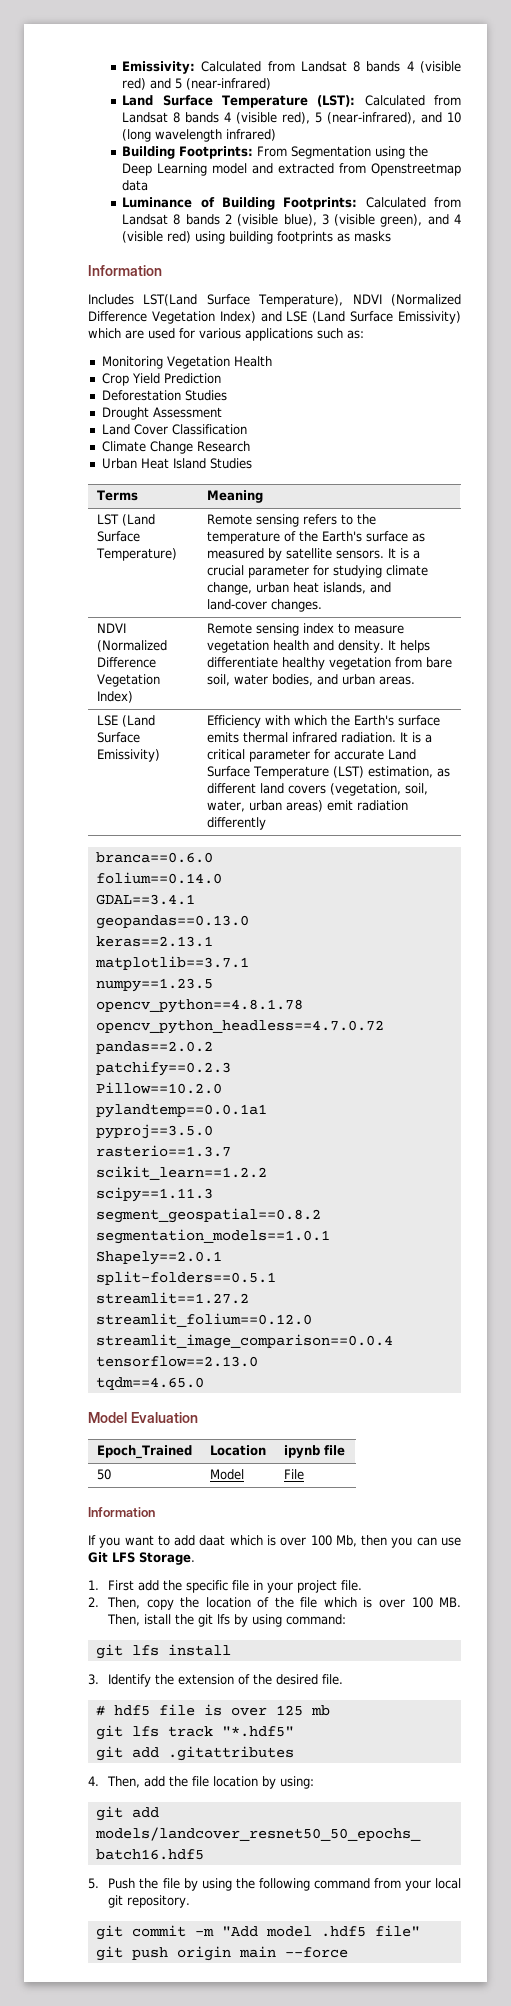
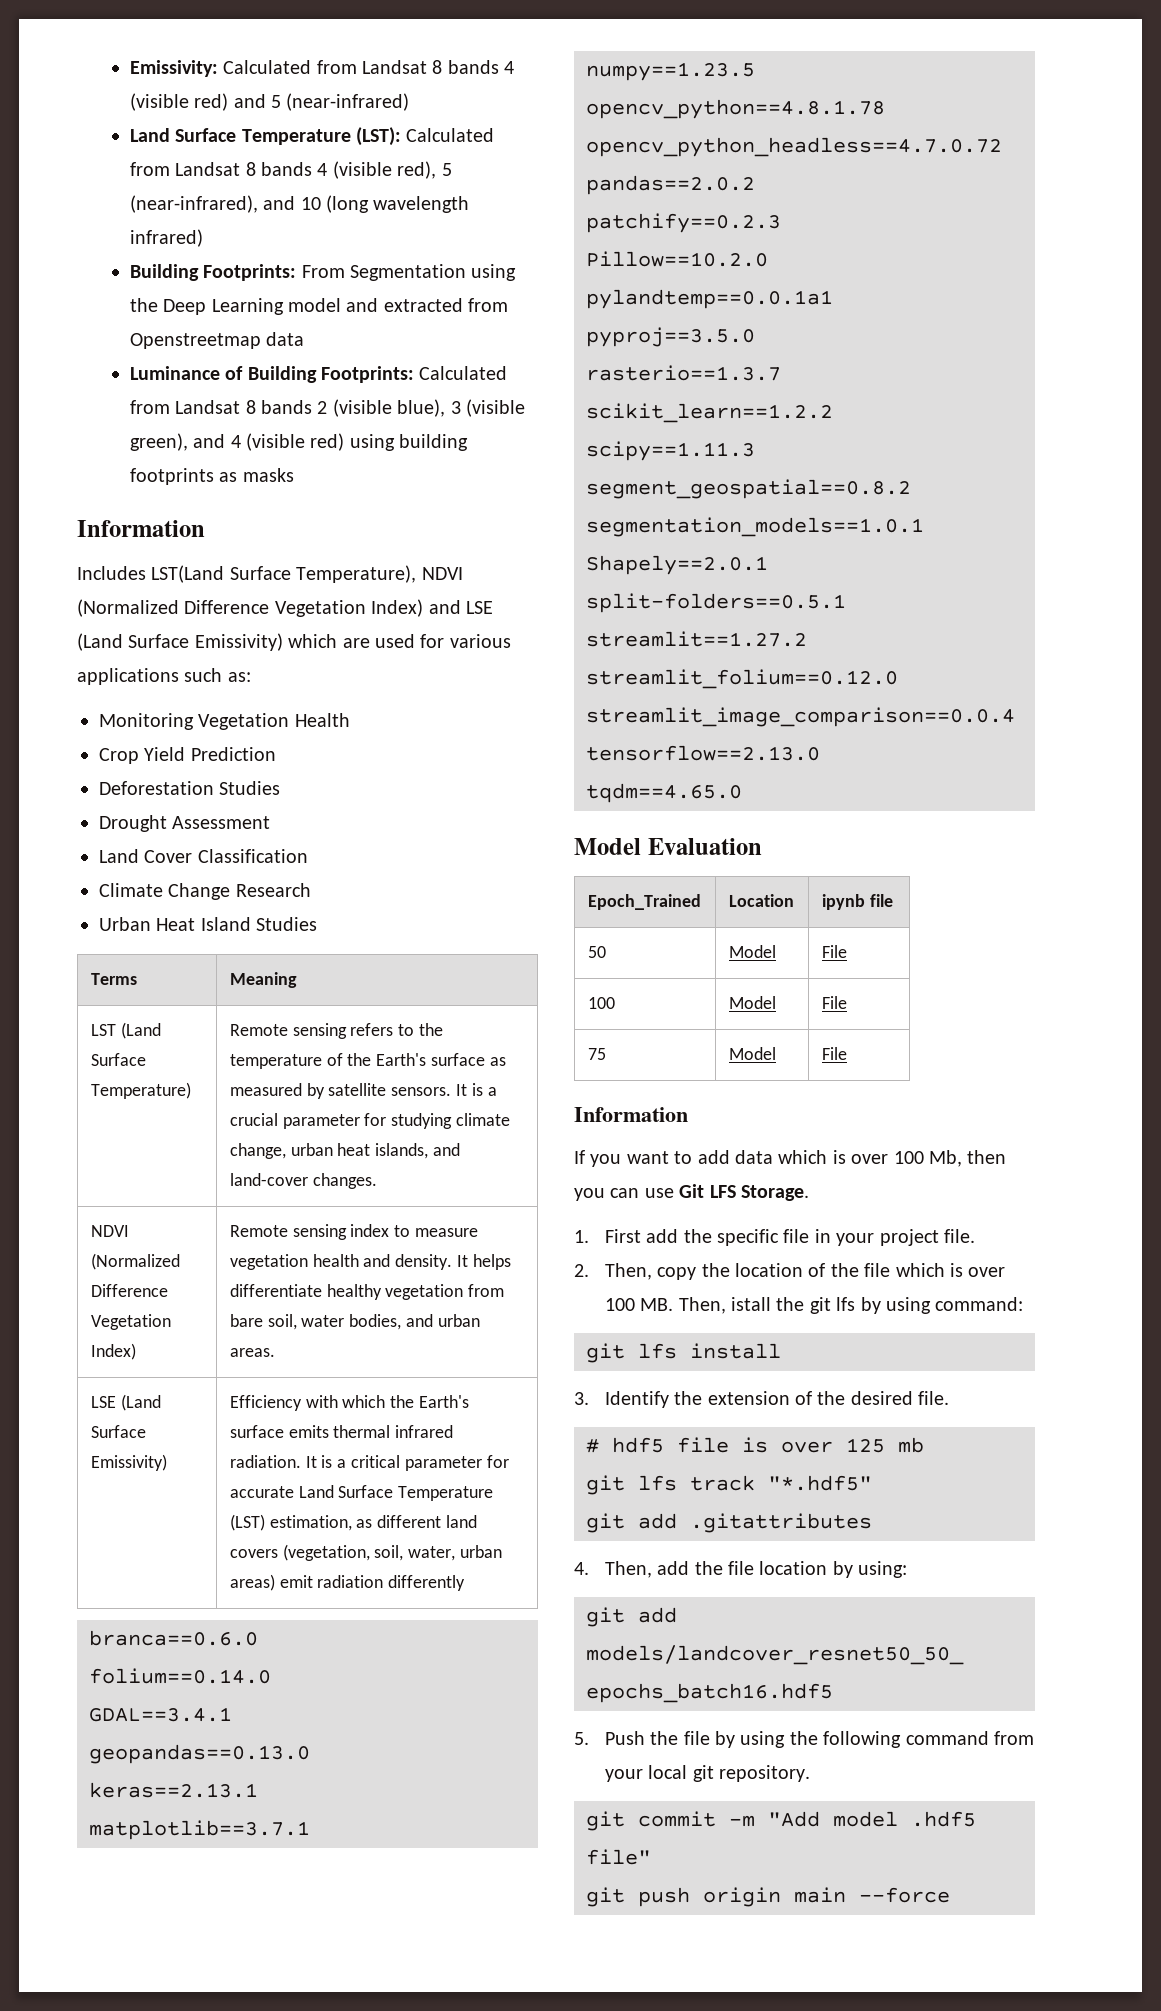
(304, 1474) none -> [587,997,615,1009] [728,996,776,1009] [821,996,847,1009] [587,1048,606,1060] [728,1047,776,1060] [821,1047,847,1060] // 100 | Model | File // 75 | Model | File
[199,1535,226,1546] daat -> [735,1150,773,1164] data

